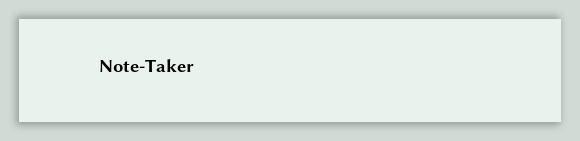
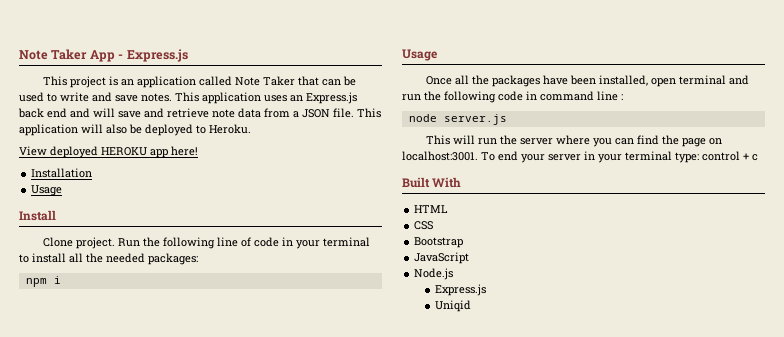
[99,59,194,72] Note-Taker -> [19,49,188,62] [43,76,357,88] [19,92,357,104] [18,108,381,118] [19,124,251,136] [19,146,198,158] [31,168,93,178] [31,185,63,196] [19,210,56,221] [43,237,371,249] [19,253,198,265] [25,276,61,287] [402,49,437,61] [426,75,750,87] [402,91,623,103] [408,114,507,125] [426,135,723,147] [402,151,758,163] [402,177,462,188] [414,205,449,213] [414,221,434,230] [414,237,464,248] [414,252,470,264] [414,268,454,280] [434,284,486,296] [434,300,471,312] Note Taker App - Express.js // This project is an application called Note Taker that can be used to write and save notes. This application uses an Express.js back end and will save and retrieve note data from a JSON file. This application will also be deployed to Heroku. // View deployed HEROKU app here! // Installation // Usage // Install // Clone project. Run the following line of code in your terminal to install all the needed packages: // npm i // Usage // Once all the packages have been installed, open terminal and run the following code in command line : // node server.js // This will run the server where you can find the page on localhost:3001. To end your server in your terminal type: control + c // Built With // HTML // CSS // Bootstrap // JavaScript // Node.js // Express.js // Uniqid

